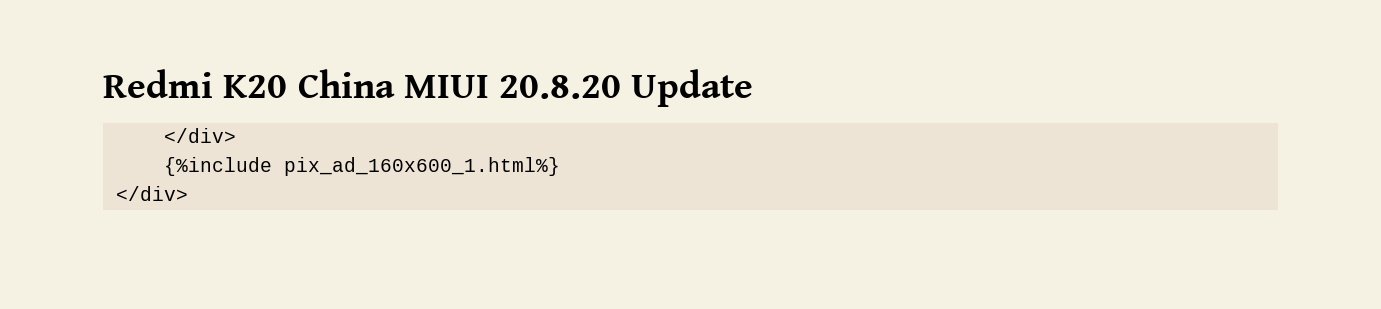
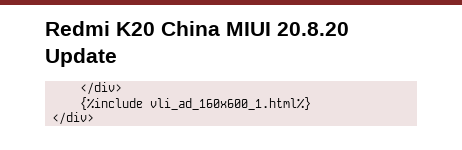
[283,157,560,176] pix_ad_160x600_1.html%} -> [149,97,311,110] vli_ad_160x600_1.html%}

